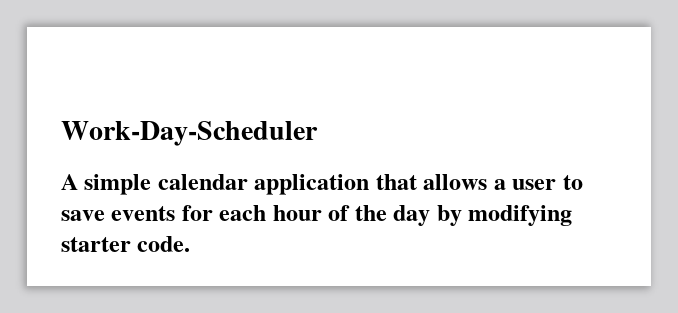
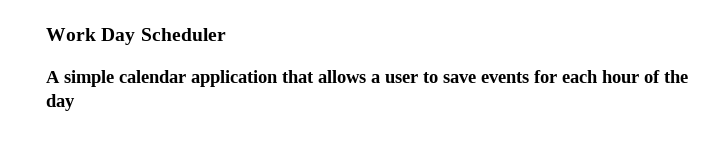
[61,121,318,146] Work-Day-Scheduler -> [46,28,226,45] Work Day Scheduler
[436,205,573,226] [61,236,191,252] by modifying starter code. -> (75, 102) none

